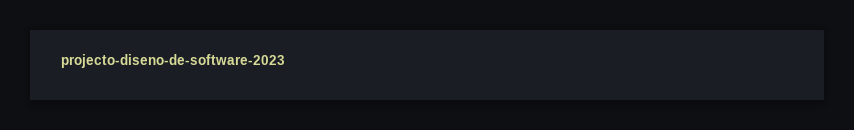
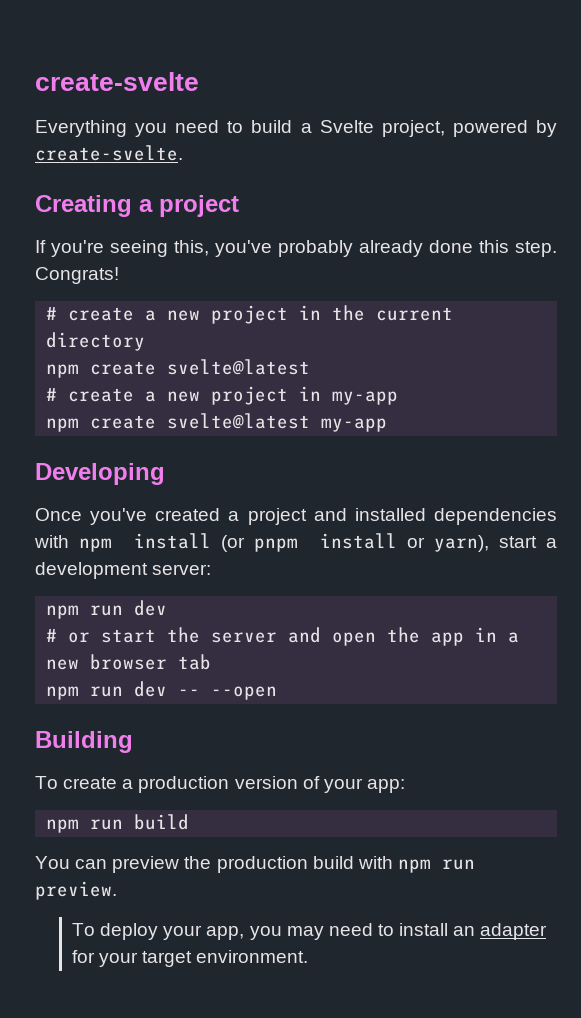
[61,54,285,68] projecto-diseno-de-software-2023 -> [35,72,199,91] [35,120,557,137] [35,145,183,161] [35,195,239,217] [35,240,557,257] [35,267,119,284] [46,305,454,324] [46,332,146,351] [46,359,311,378] [46,386,399,405] [46,413,388,432] [35,463,165,485] [35,508,557,525] [34,533,557,552] [35,562,212,579] [46,600,168,619] [46,627,520,646] [46,654,212,670] [46,681,278,700] [35,731,133,753] [35,776,405,793] [46,814,190,833] [35,856,475,873] [35,881,117,900] [72,923,548,940] [72,950,309,967] create-svelte // Everything you need to build a Svelte project, powered by create-svelte. // Creating a project // If you're seeing this, you've probably already done this step. Congrats! // # create a new project in the current directory // npm create svelte@latest // # create a new project in my-app // npm create svelte@latest my-app // Developing // Once you've created a project and installed dependencies with npm install (or pnpm install or yarn), start a development server: // npm run dev // # or start the server and open the app in a new browser tab // npm run dev -- --open // Building // To create a production version of your app: // npm run build // You can preview the production build with npm run preview. // To deploy your app, you may need to install an adapter for your target environment.

